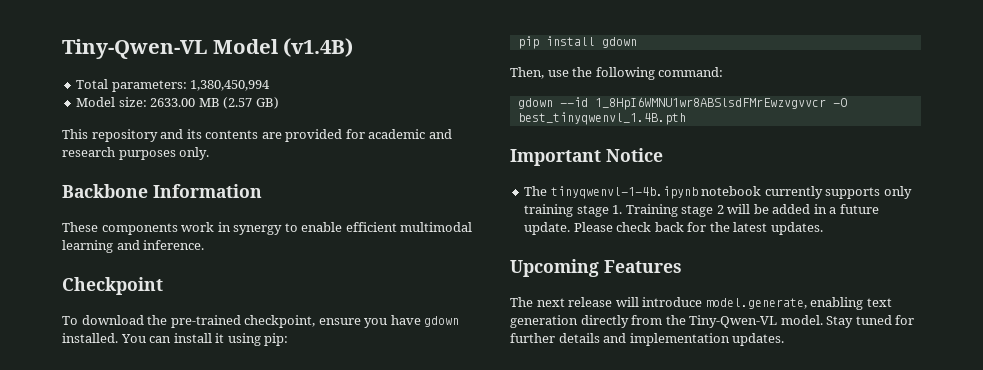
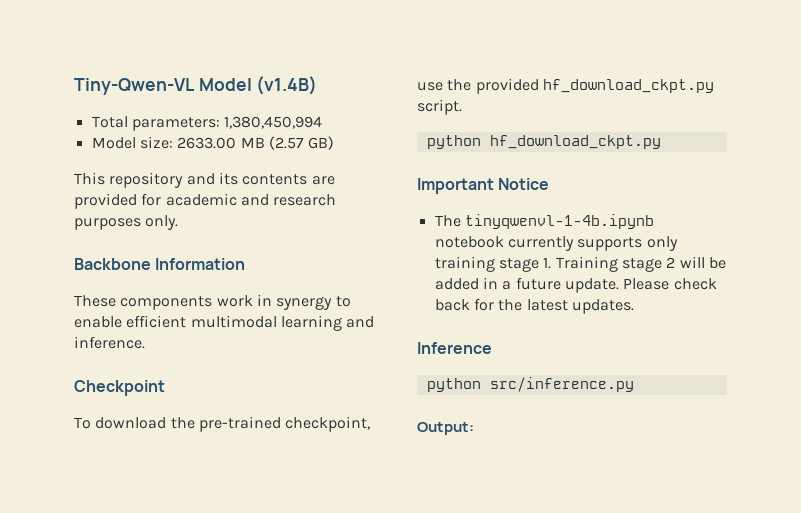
[318,315,460,328] [62,333,289,346] [517,36,637,49] [510,67,724,80] [517,97,847,110] [517,112,686,125] ensure you have gdown installed. You can install it using pip: // pip install gdown // Then, use the following command: // gdown --id 1_8HpI6WMNU1wr8ABSlsdFMrEwzvgvvcr -O best_tinyqwenvl_1.4B.pth -> [417,78,714,94] [417,99,462,115] [426,135,661,149] use the provided hf_download_ckpt.py script. // python hf_download_ckpt.py
[510,259,682,277] [510,297,892,310] [510,315,915,328] [510,333,785,346] Upcoming Features // The next release will introduce model.generate, enabling text generation directly from the Tiny-Qwen-VL model. Stay tuned for further details and implementation updates. -> [417,342,492,354] [426,377,634,392] [417,422,474,435] Inference // python src/inference.py // Output:

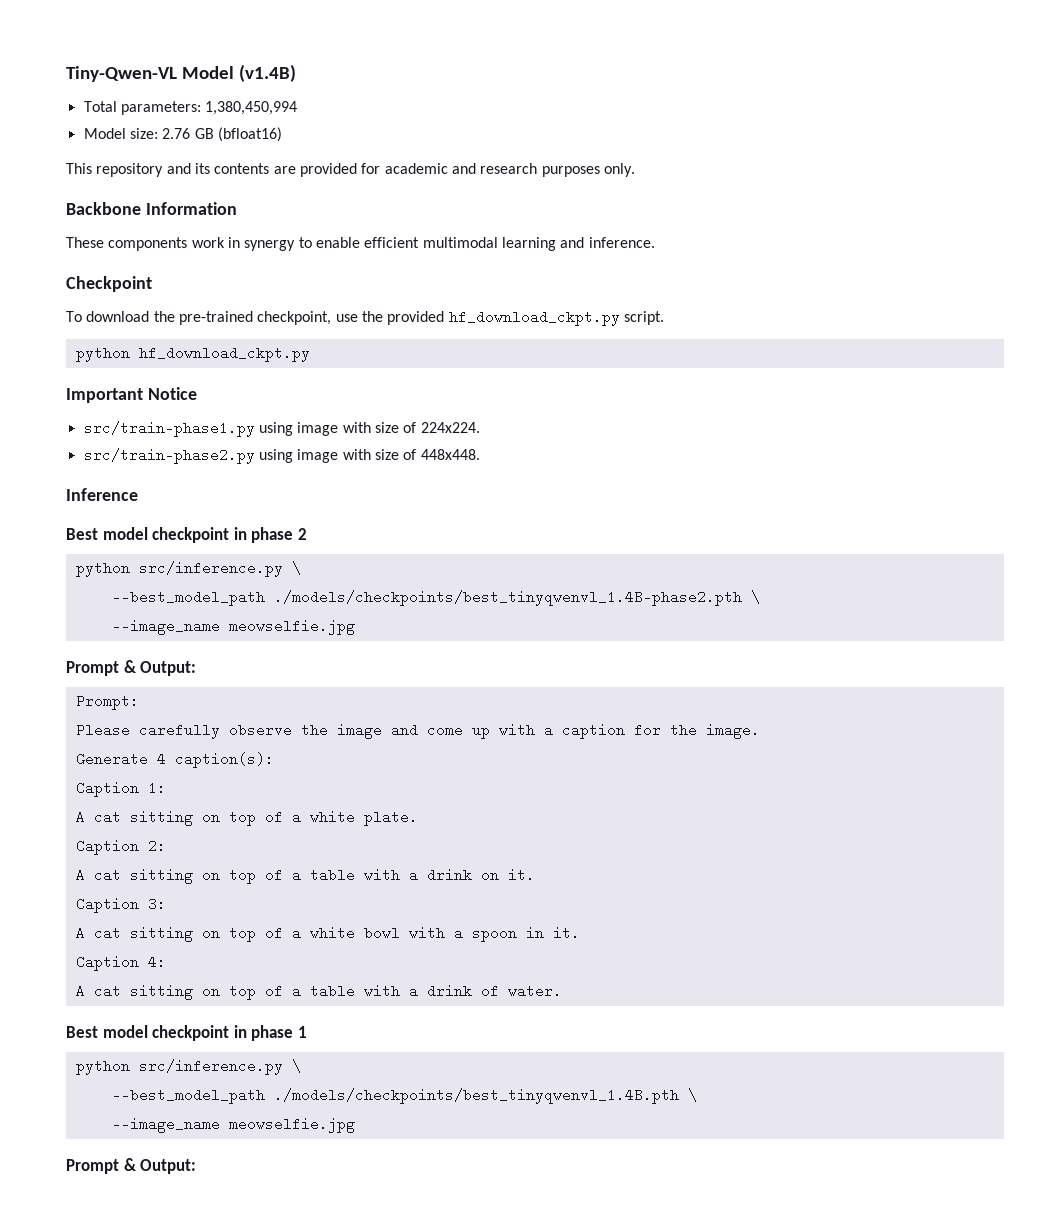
[177,136,335,150] 2633.00 MB (2.57 GB) -> [162,127,282,142] 2.76 GB (bfloat16)
[434,214,654,229] [434,236,678,251] [434,256,726,272] [434,277,717,293] [434,298,634,314] [417,342,492,354] [426,377,634,392] The tinyqwenvl-1-4b.ipynb notebook currently supports only training stage 1. Training stage 2 will be added in a future update. Please check back for the latest updates. // Inference // python src/inference.py // -> [83,421,480,437] [83,448,480,464] [66,488,138,501] [66,527,307,543] [75,561,301,577] [111,590,760,606] [111,619,355,635] [66,660,197,676] [75,694,139,710] [75,723,760,739] [75,752,274,768] [75,781,166,797] [75,810,418,826] [75,839,166,855] [75,868,535,884] [75,897,166,913] [75,926,580,942] [75,955,166,971] [75,984,562,1000] [66,1025,307,1041] [75,1059,301,1075] [111,1088,697,1104] [111,1117,355,1133] [66,1158,137,1174] src/train-phase1.py using image with size of 224x224. // src/train-phase2.py using image with size of 448x448. // Inference // Best model checkpoint in phase 2 // python src/inference.py \ // --best_model_path ./models/checkpoints/best_tinyqwenvl_1.4B-phase2.pth \ // --image_name meowselfie.jpg // Prompt & Output: // Prompt: // Please carefully observe the image and come up with a caption for the image. // Generate 4 caption(s): // Caption 1: // A cat sitting on top of a white plate. // Caption 2: // A cat sitting on top of a table with a drink on it. // Caption 3: // A cat sitting on top of a white bowl with a spoon in it. // Caption 4: // A cat sitting on top of a table with a drink of water. // Best model checkpoint in phase 1 // python src/inference.py \ // --best_model_path ./models/checkpoints/best_tinyqwenvl_1.4B.pth \ // --image_name meowselfie.jpg // Prompt &

